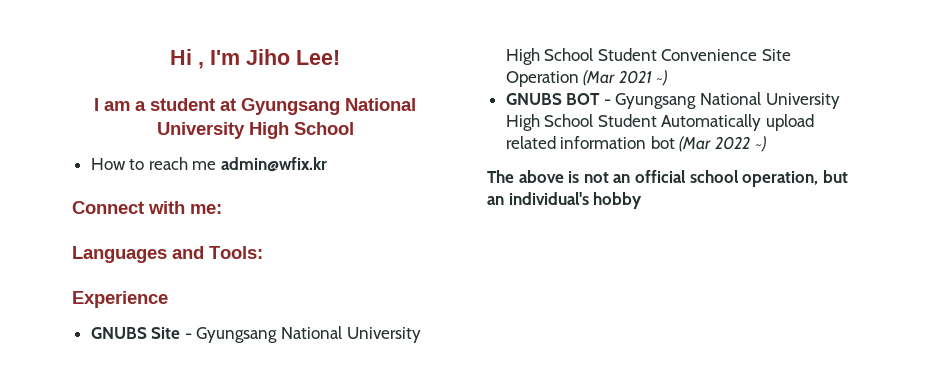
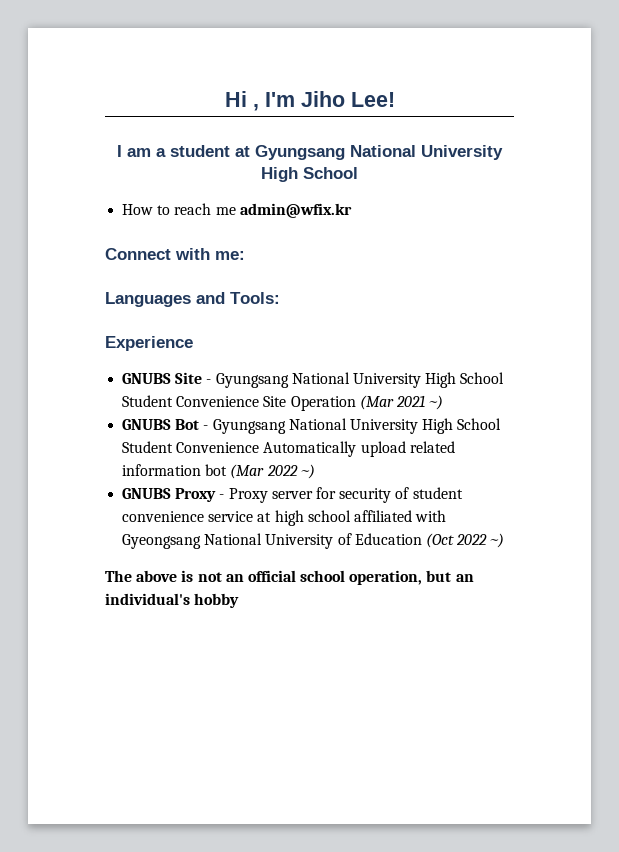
[566,92,840,109] [505,114,657,131] BOT - Gyungsang National University High School Student -> [175,418,502,434] [122,441,260,453] Bot - Gyungsang National University High School Student Convenience
(766, 144) none -> [122,487,463,503] [122,510,447,526] [122,533,505,549] // GNUBS Proxy - Proxy server for security of student convenience service at high school affiliated with Gyeongsang National University of Education (Oct 2022 ~)

